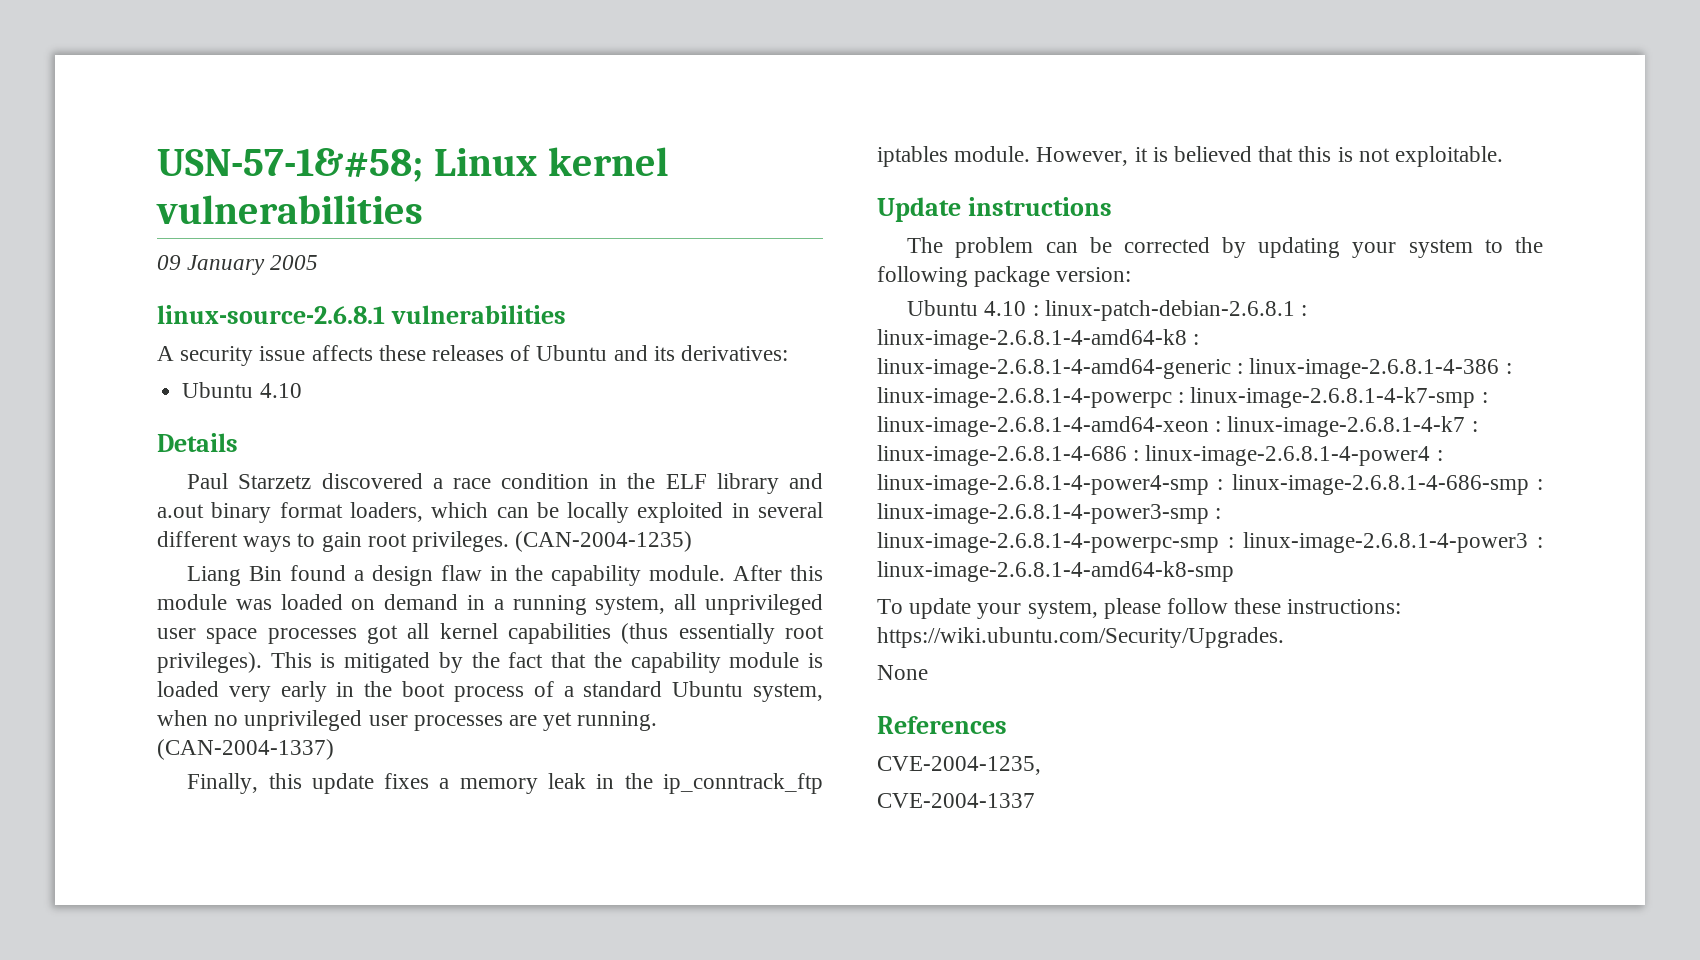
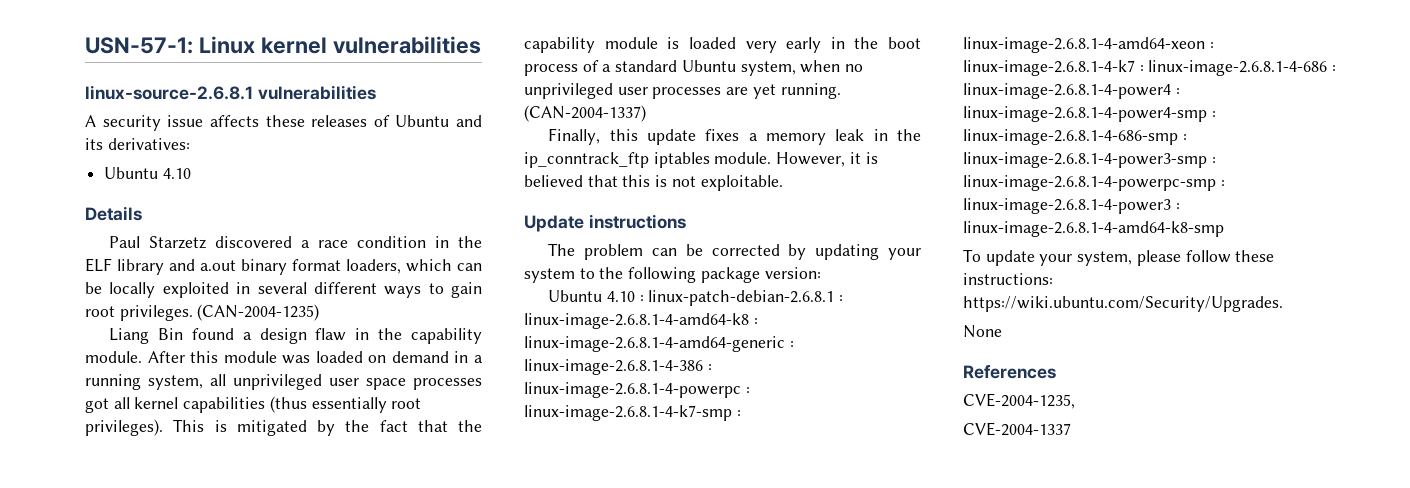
[157,148,423,182] USN-57-1&#58; -> [85,37,193,54] USN-57-1:
[157,255,319,275] // 09 January 2005 -> (481, 45) none

